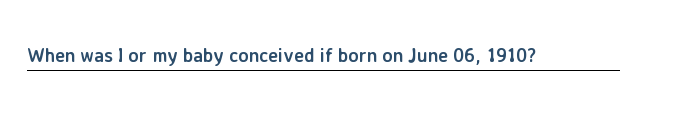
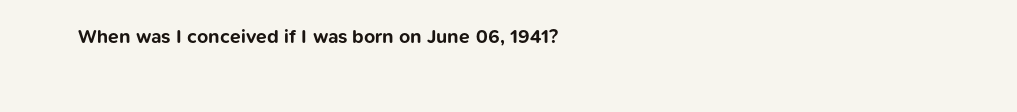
[128,48,333,66] or my baby conceived if -> [186,29,347,44] conceived if I was
[486,48,536,62] 1910? -> [508,29,558,43] 1941?

